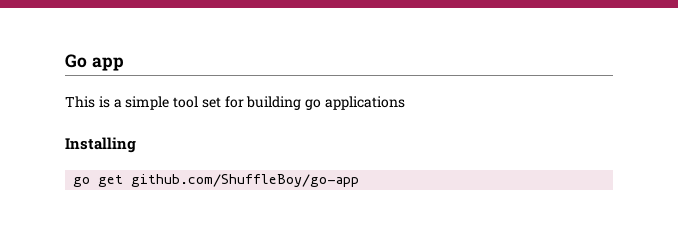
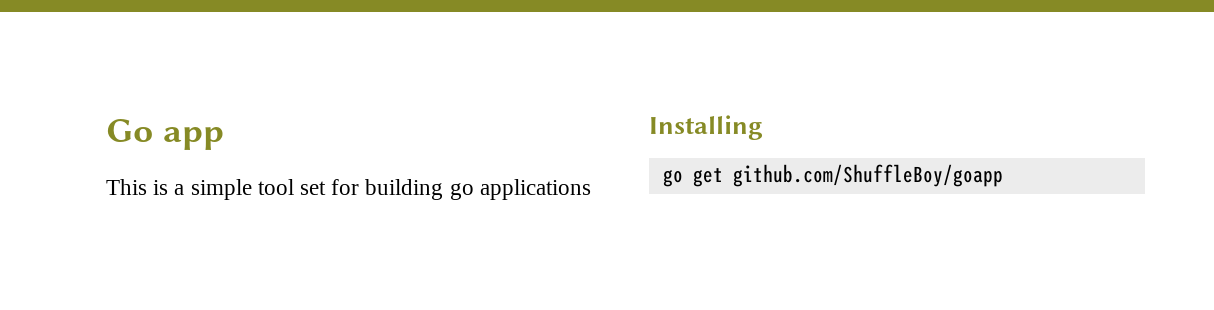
[131,174,360,187] github.com/ShuffleBoy/go-app -> [732,164,1003,187] github.com/ShuffleBoy/goapp

